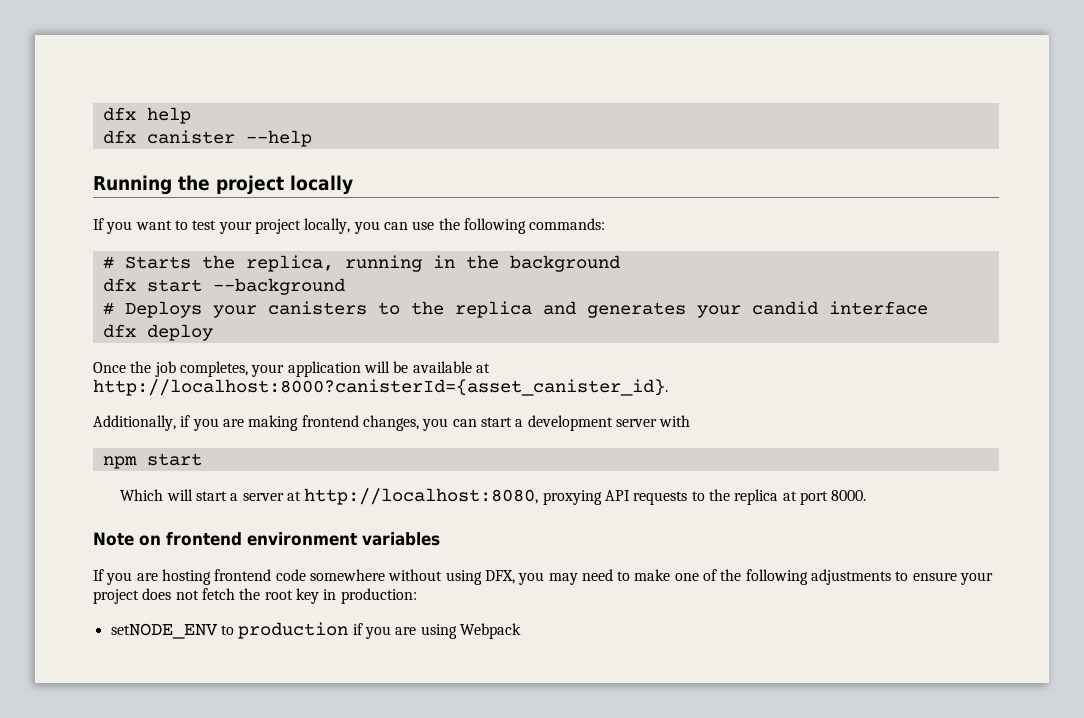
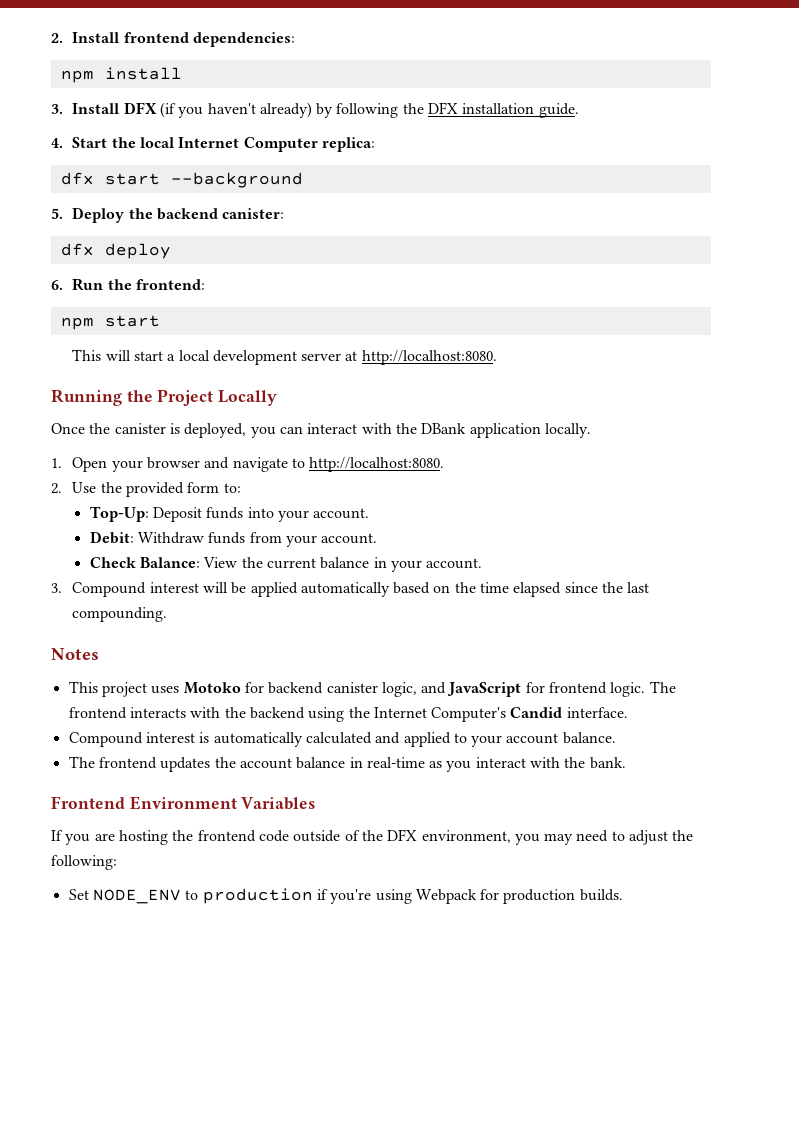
[102,107,191,124] [102,130,312,147] [93,175,353,195] [93,218,606,234] [102,255,620,272] [102,278,345,295] [102,301,928,318] [102,324,213,341] [93,361,490,377] [93,379,668,396] [93,415,691,431] dfx help // dfx canister --help // Running the project locally // If you want to test your project locally, you can use the following commands: // # Starts the replica, running in the background // dfx start --background // # Deploys your canisters to the replica and generates your candid interface // dfx deploy // Once the job completes, your application will be available at http://localhost:8000?canisterId={asset_canister_id}. // Additionally, if you are making frontend changes, you can start a development server with -> [51,32,295,47] [60,67,182,83] [51,102,579,118] [51,137,375,152] [60,172,303,188] [51,207,285,223] [60,243,171,259] [51,278,205,291] 2. Install frontend dependencies: // npm install // 3. Install DFX (if you haven't already) by following the DFX installation guide. // 4. Start the local Internet Computer replica: // dfx start --background // 5. Deploy the backend canister: // dfx deploy // 6. Run the frontend:
[120,489,164,501] Which -> [72,349,102,361] This
[242,488,867,505] [93,532,440,546] server at http://localhost:8080, proxying API requests to the replica at port 8000. // Note on frontend environment variables -> [178,350,497,365] [51,389,278,406] [51,423,591,438] [51,457,445,472] [51,482,241,497] [89,506,370,522] [89,531,378,547] [89,557,483,572] [51,582,650,597] [72,607,168,622] [51,648,99,660] [68,681,676,697] [68,707,628,722] [68,732,616,747] [68,756,626,772] [51,796,316,810] local development server at http://localhost:8080. // Running the Project Locally // Once the canister is deployed, you can interact with the DBank application locally. // 1. Open your browser and navigate to http://localhost:8080. // 2. Use the provided form to: // Top-Up: Deposit funds into your account. // Debit: Withdraw funds from your account. // Check Balance: View the current balance in your account. // 3. Compound interest will be applied automatically based on the time elapsed since the last compounding. // Notes // This project uses Motoko for backend canister logic, and JavaScript for frontend logic. The frontend interacts with the backend using the Internet Computer's Candid interface. // Compound interest is automatically calculated and applied to your account balance. // The frontend updates the account balance in real-time as you interact with the bank. // Frontend Environment Variables
(211, 577) none -> [172,830,194,841] the
[309,569,994,585] [93,588,417,604] [110,622,521,639] somewhere without using DFX, you may need to make one of the following adjustments to ensure your project does not fetch the root key in production: // setNODE_ENV to production if you are using Webpack -> [293,829,694,845] [51,855,117,870] [68,888,623,904] outside of the DFX environment, you may need to adjust the following: // Set NODE_ENV to production if you're using Webpack for production builds.

